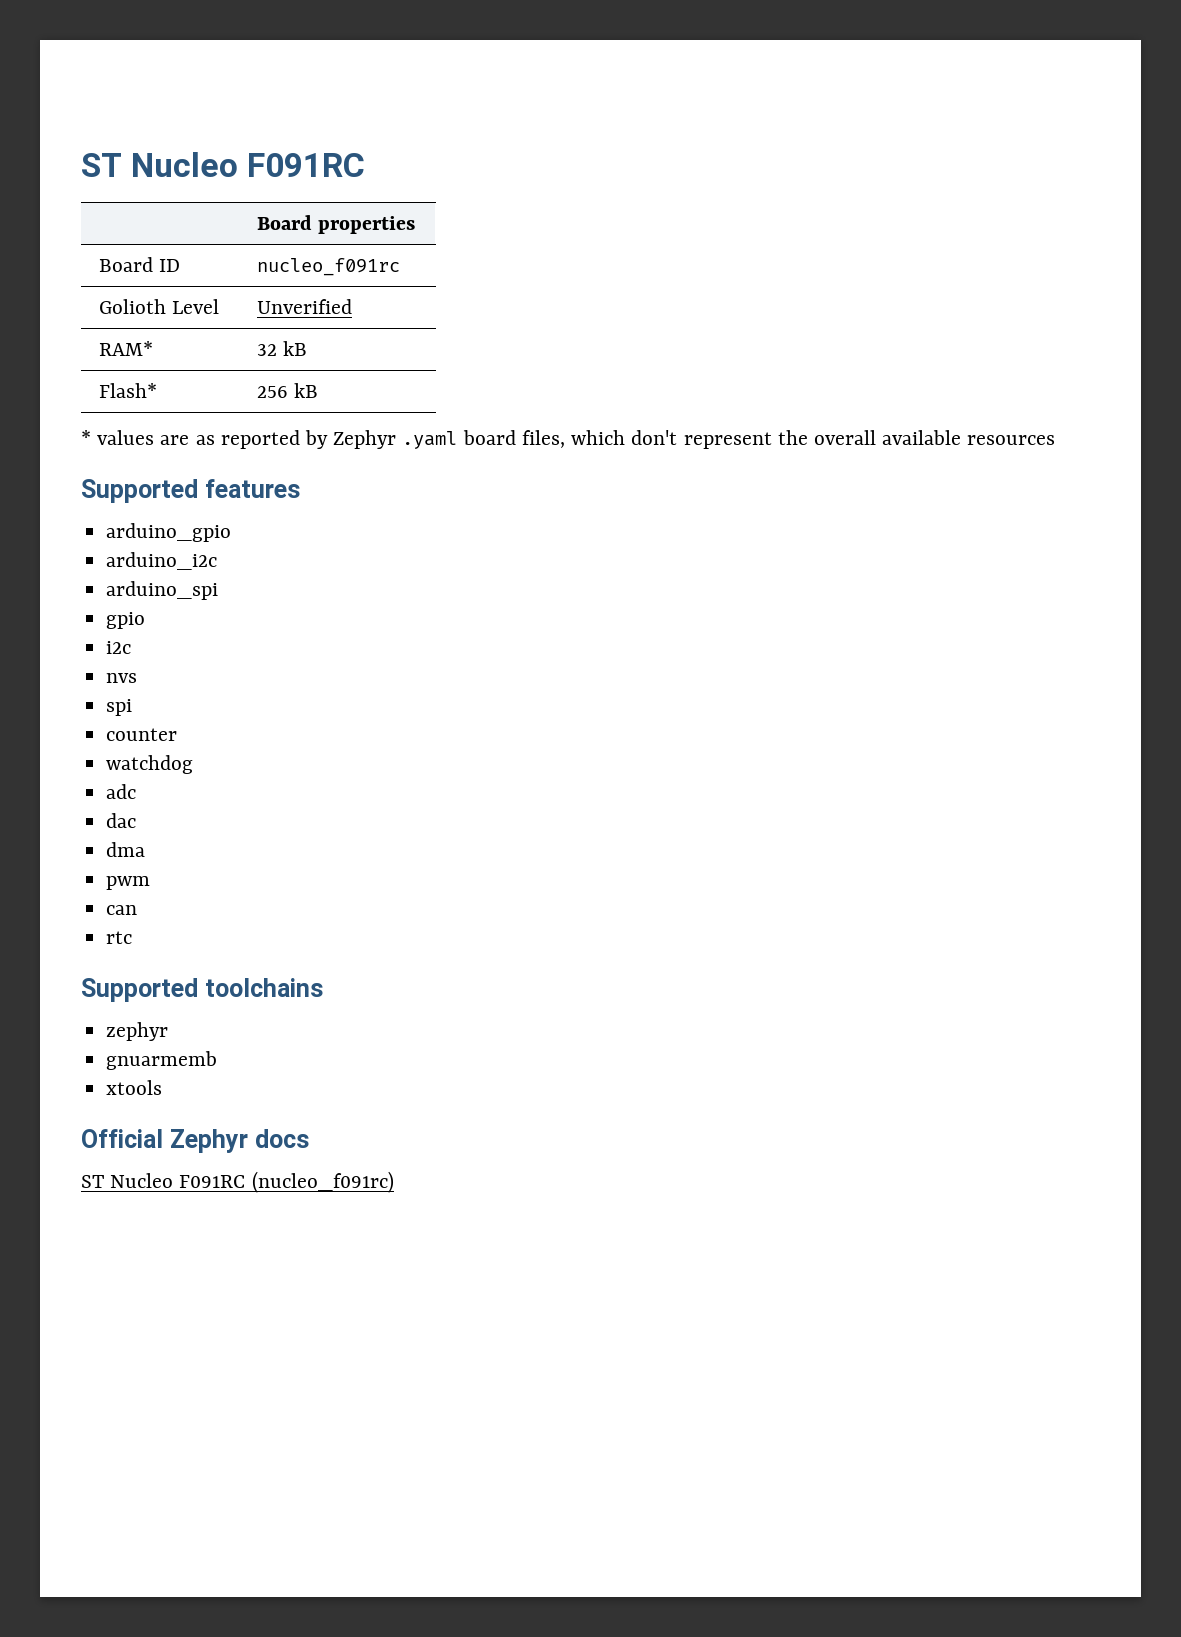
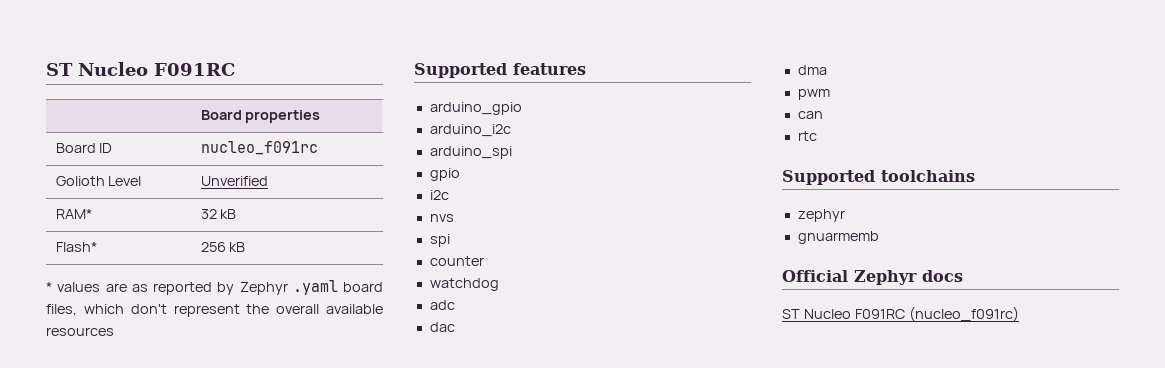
[106,1080,163,1095] // xtools -> (879, 237) none

